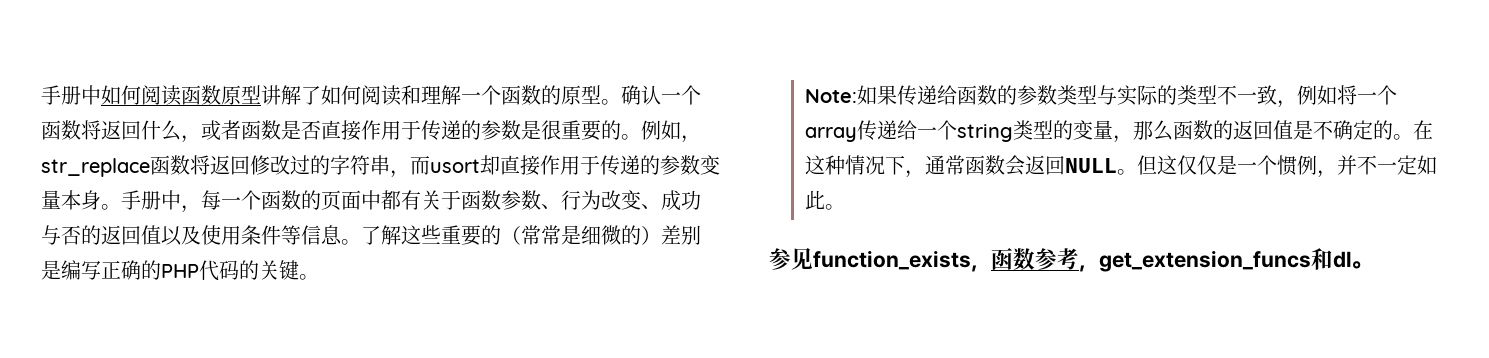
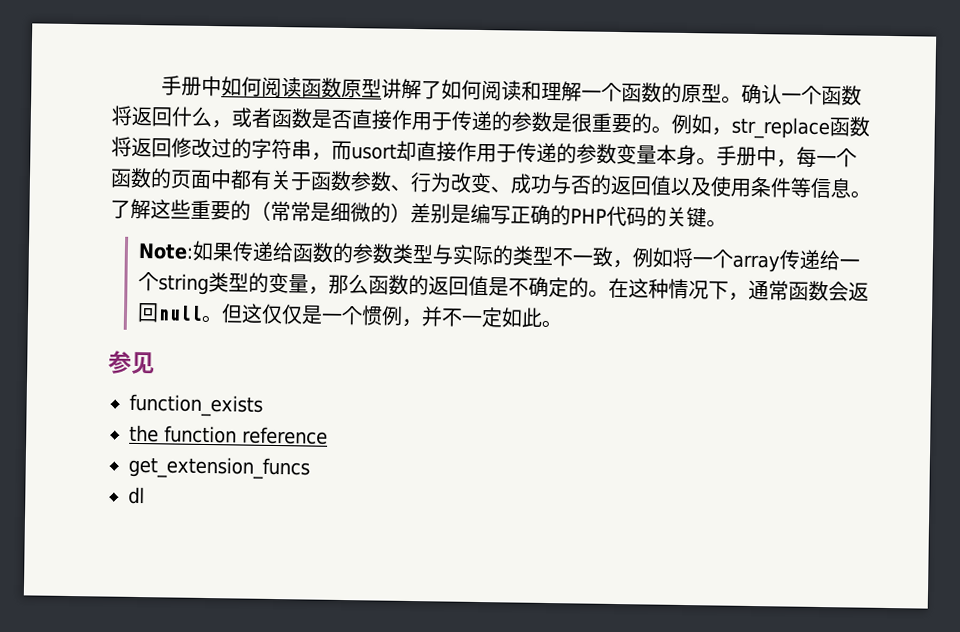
[1064,158,1117,173] NULL -> [156,305,203,321] null
(813, 259) none -> (155, 363) //
[971,248,1099,272] ，函数参考， -> [129,424,328,445] // the function reference //
[1311,248,1372,270] 和dl。 -> [128,486,145,505] // dl

